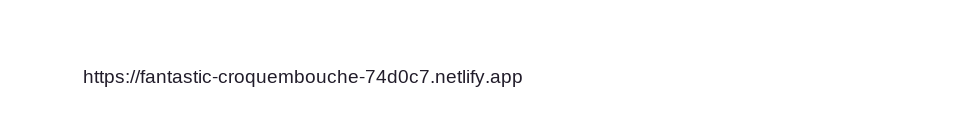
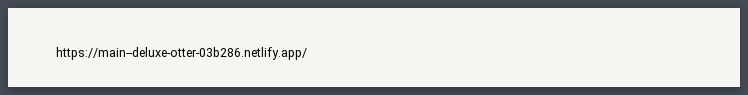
[83,70,523,87] https://fantastic-croquembouche-74d0c7.netlify.app -> [56,47,307,60] https://main--deluxe-otter-03b286.netlify.app/

